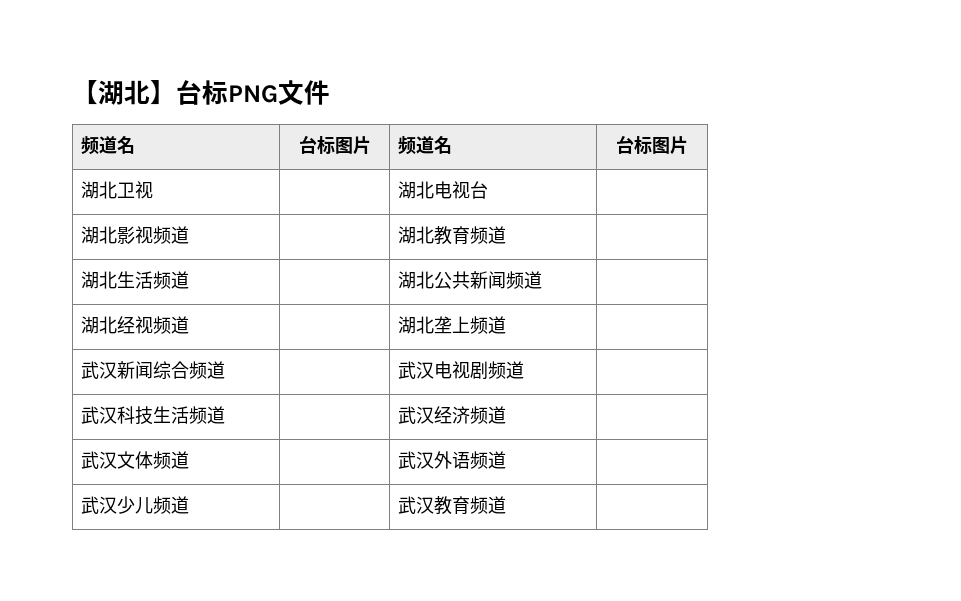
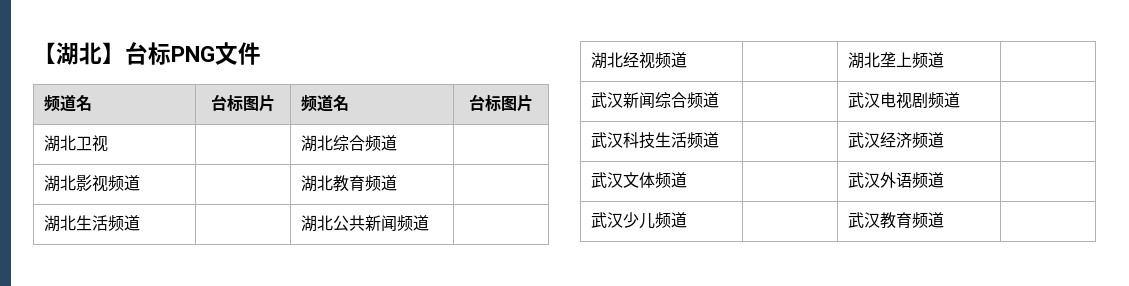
[434,181,489,199] 电视台 -> [333,135,398,152] 综合频道

